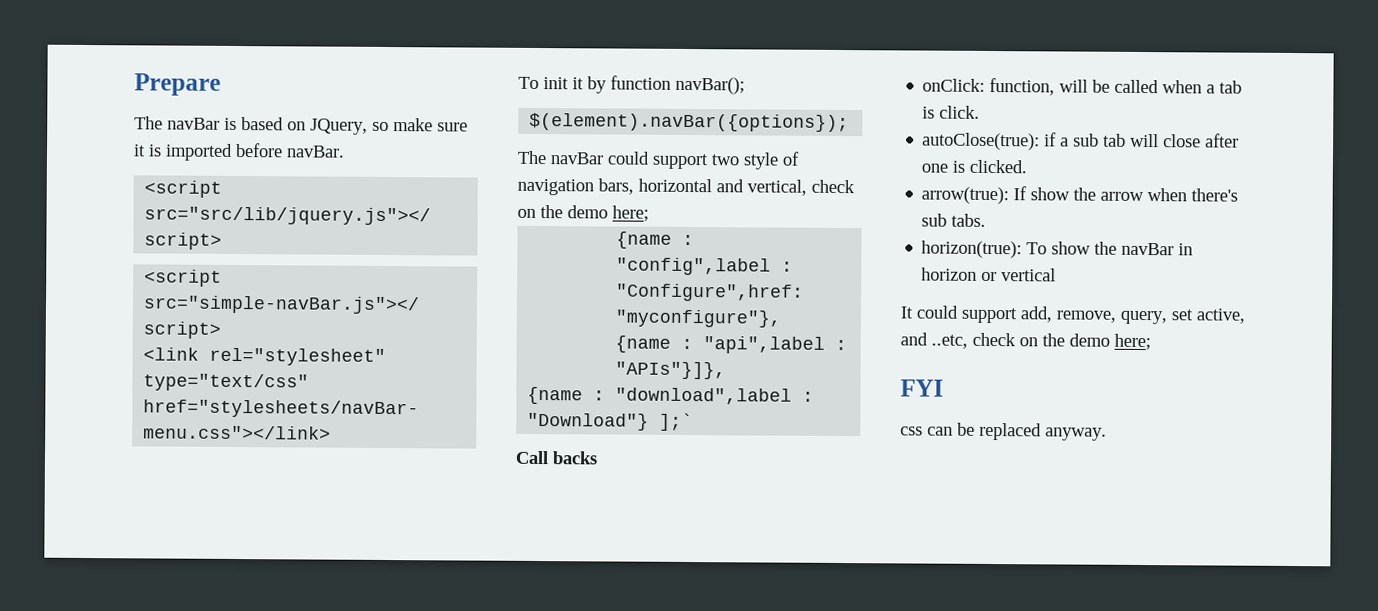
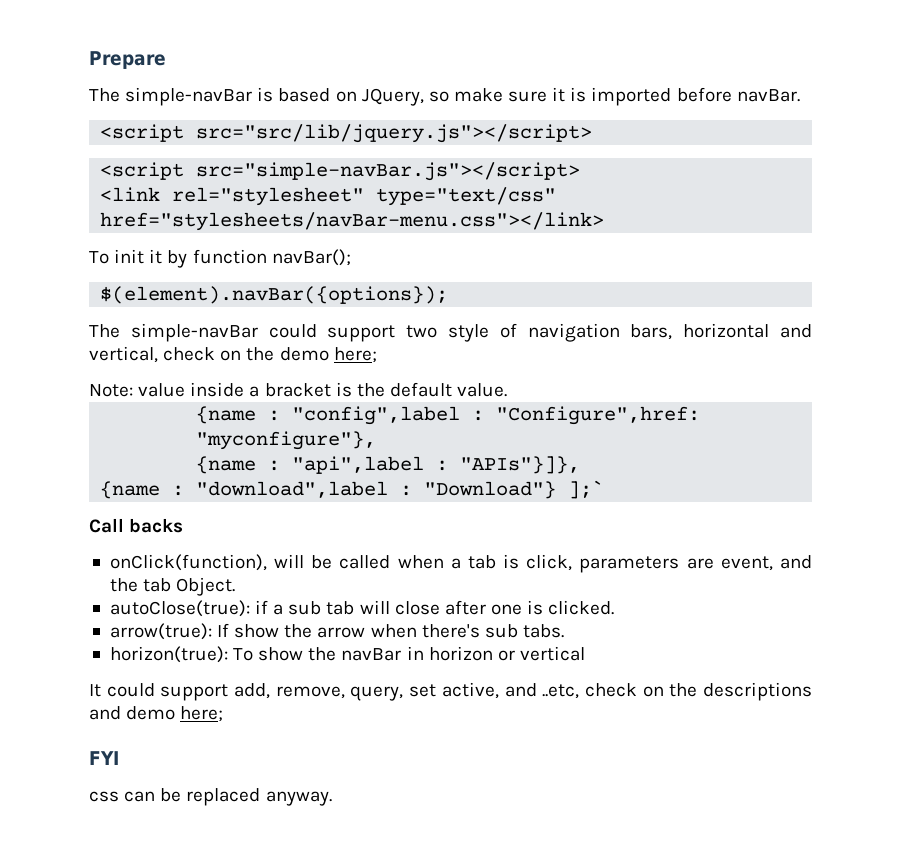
[167,117,220,130] navBar -> [125,87,253,106] simple-navBar
[550,152,604,165] navBar -> [130,323,258,342] simple-navBar
(649, 213) none -> [89,382,508,397] // Note: value inside a bracket is the default value.
[922,77,1056,96] onClick: function, -> [109,554,267,571] onClick(function),
[939,105,981,119] click. -> [526,554,812,573] [109,577,236,596] click, parameters are event, and the tab Object.
(1065, 340) none -> [703,682,813,701] [89,706,121,720] descriptions and

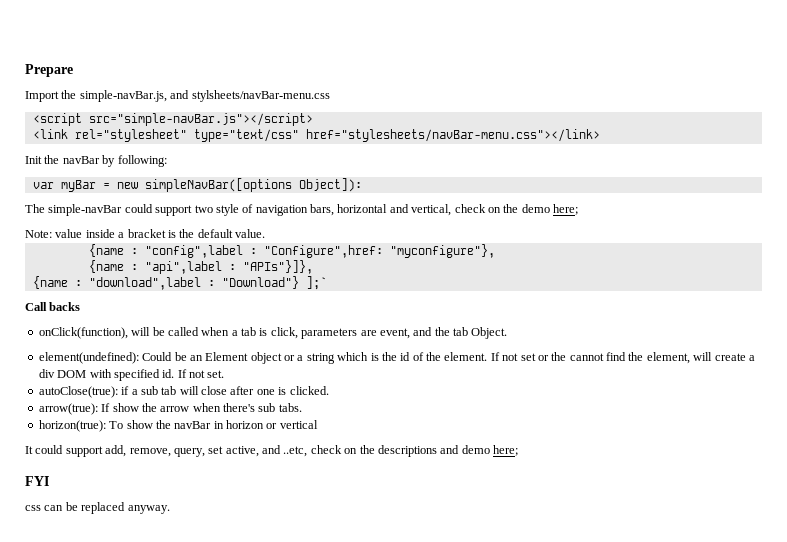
[89,87,800,106] [100,124,593,143] The simple-navBar is based on JQuery, so make sure it is imported before navBar. // <script src="src/lib/jquery.js"></script> -> [25,90,330,102] Import the simple-navBar.js, and stylsheets/navBar-menu.css
[89,249,351,268] [100,286,449,304] To init it by function navBar(); // $(element).navBar({options}); -> [25,155,167,167] [32,178,362,192] Init the navBar by following: // var myBar = new simpleNavBar([options Object]):
(236, 586) none -> [38,352,755,364] [38,369,225,381] // element(undefined): Could be an Element object or a string which is the id of the element. If not set or the cannot find the element, will create a div DOM with specified id. If not set.

